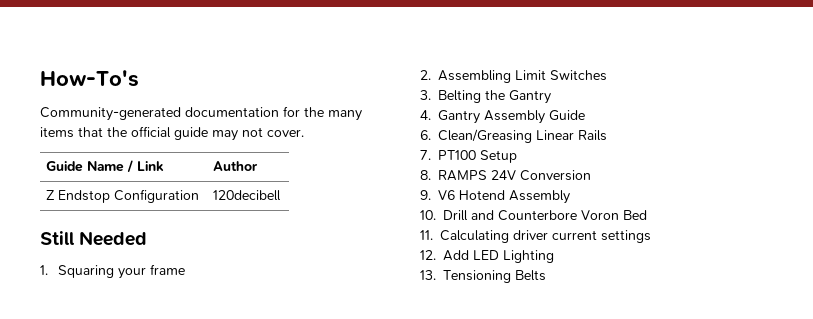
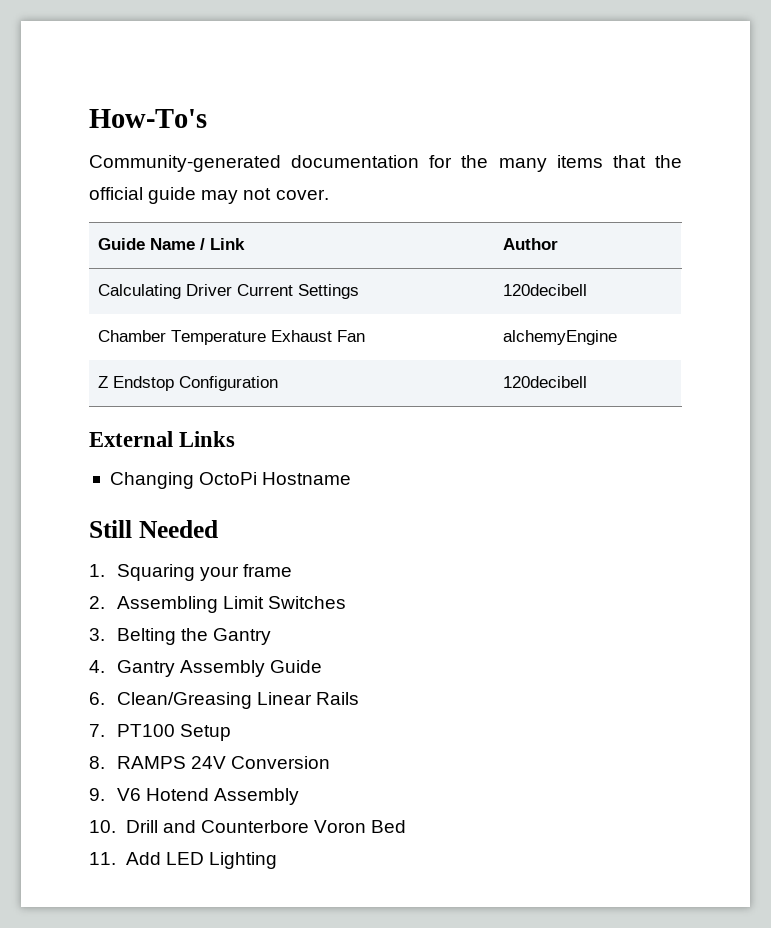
(259, 166) none -> [98,284,360,299] [503,284,588,296] [98,330,366,345] [503,330,618,345] // Calculating Driver Current Settings | 120decibell // Chamber Temperature Exhaust Fan | alchemyEngine
(282, 195) none -> [89,431,236,447] [109,472,352,489] // External Links // Changing OctoPi Hostname
[440,230,651,243] [420,250,436,260] Calculating driver current settings // 12. -> (116, 858) none
[420,270,546,283] // 13. Tensioning Belts -> (277, 860) none

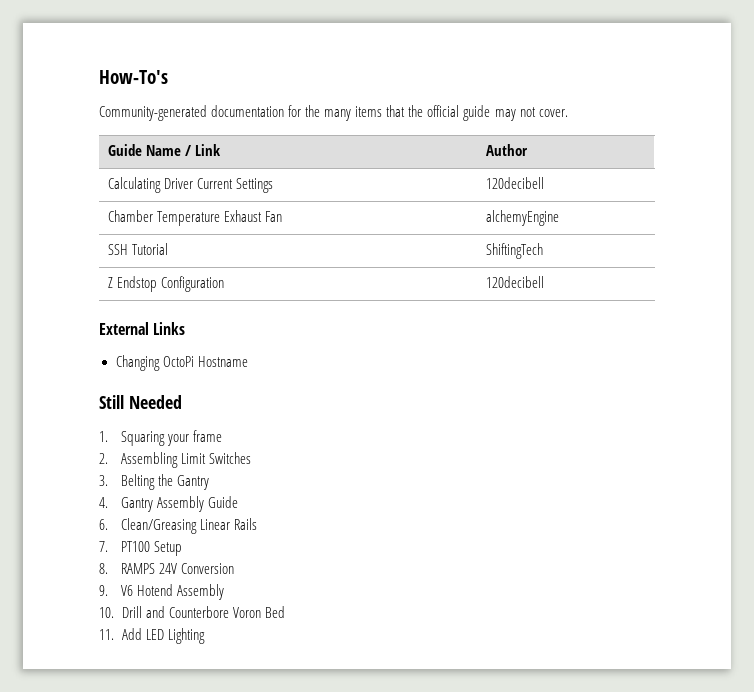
(618, 337) none -> [107,243,168,255] [485,243,543,259] // SSH Tutorial | ShiftingTech

